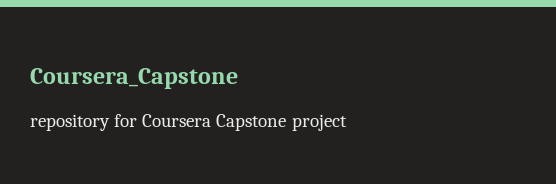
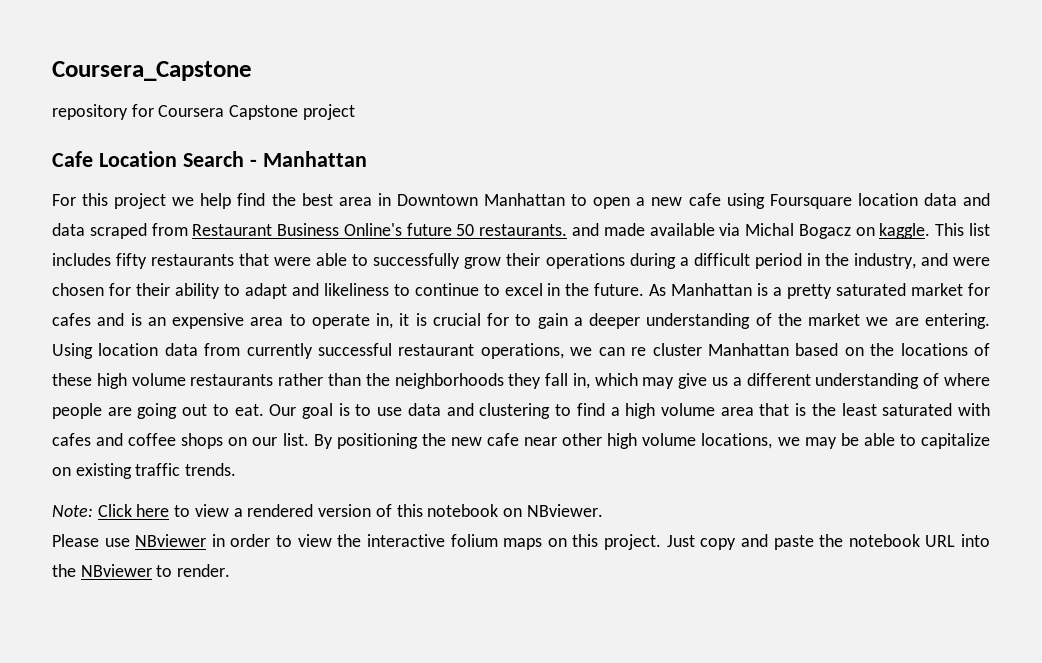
(347, 122) none -> [52,151,367,167] [52,193,990,209] [52,223,991,239] [52,253,991,269] [52,283,991,299] [52,313,990,329] [52,343,990,359] [52,373,990,389] [52,403,991,419] [52,433,991,449] [52,463,237,479] [52,504,603,517] [52,534,990,550] [52,564,231,577] // Cafe Location Search - Manhattan // For this project we help find the best area in Downtown Manhattan to open a new cafe using Foursquare location data and data scraped from Restaurant Business Online's future 50 restaurants. and made available via Michal Bogacz on kaggle. This list includes fifty restaurants that were able to successfully grow their operations during a difficult period in the industry, and were chosen for their ability to adapt and likeliness to continue to excel in the future. As Manhattan is a pretty saturated market for cafes and is an expensive area to operate in, it is crucial for to gain a deeper understanding of the market we are entering. Using location data from currently successful restaurant operations, we can re cluster Manhattan based on the locations of these high volume restaurants rather than the neighborhoods they fall in, which may give us a different understanding of where people are going out to eat. Our goal is to use data and clustering to find a high volume area that is the least saturated with cafes and coffee shops on our list. By positioning the new cafe near other high volume locations, we may be able to capitalize on existing traffic trends. // Note: Click here to view a rendered version of this notebook on NBviewer. // Please use NBviewer in order to view the interactive folium maps on this project. Just copy and paste the notebook URL into the NBviewer to render.

